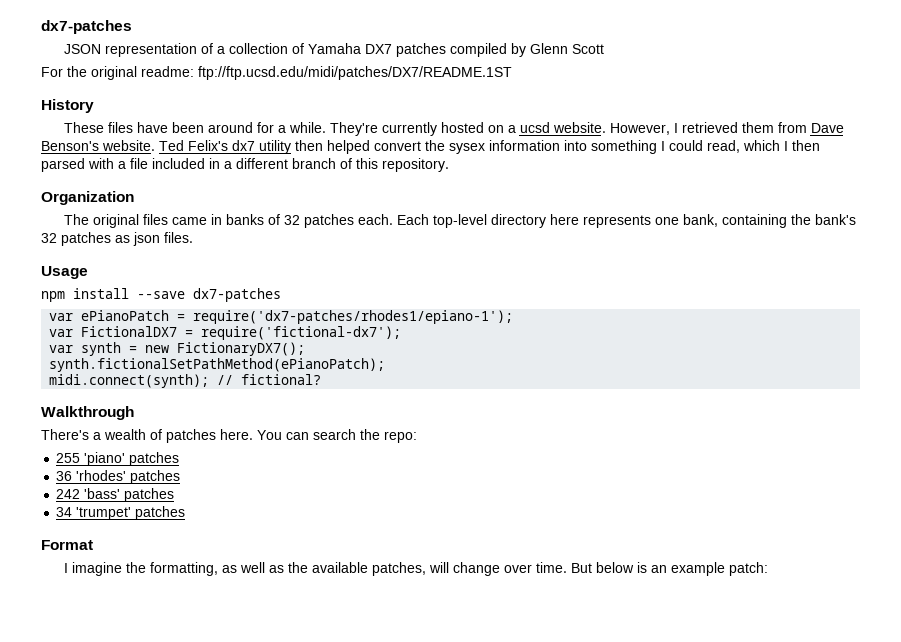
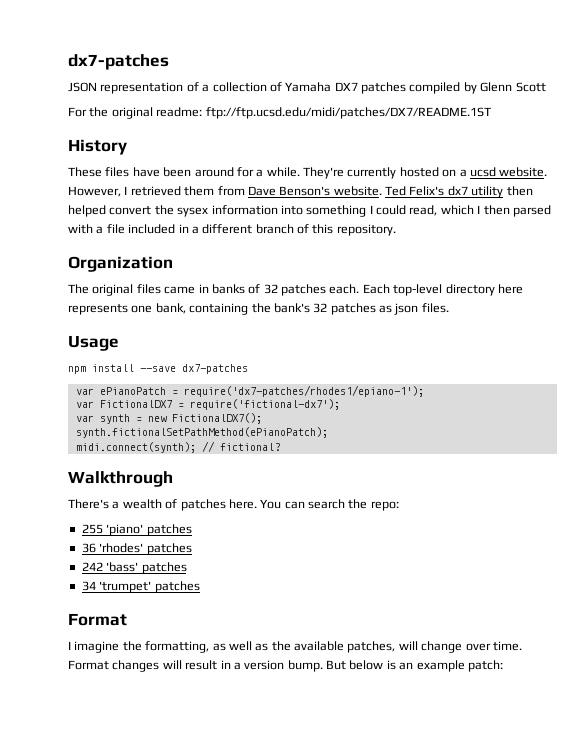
[177,342,306,356] FictionaryDX7(); -> [171,413,262,424] FictionalDX7();
(567, 567) none -> [68,660,323,672] Format changes will result in a version bump.

